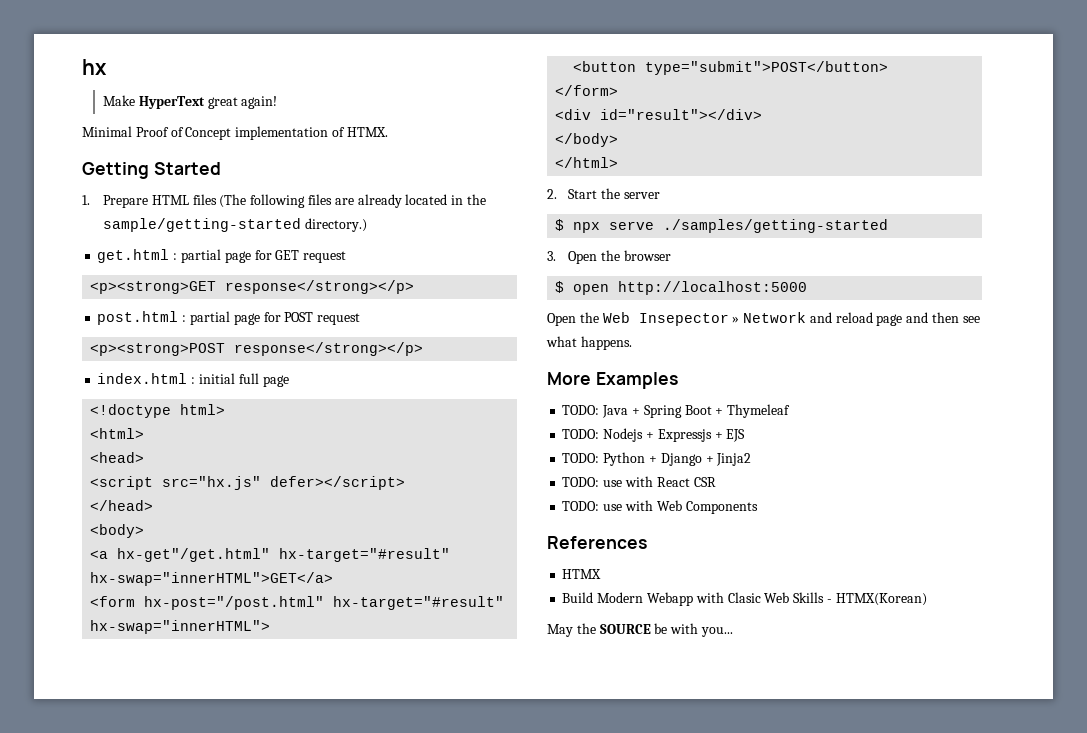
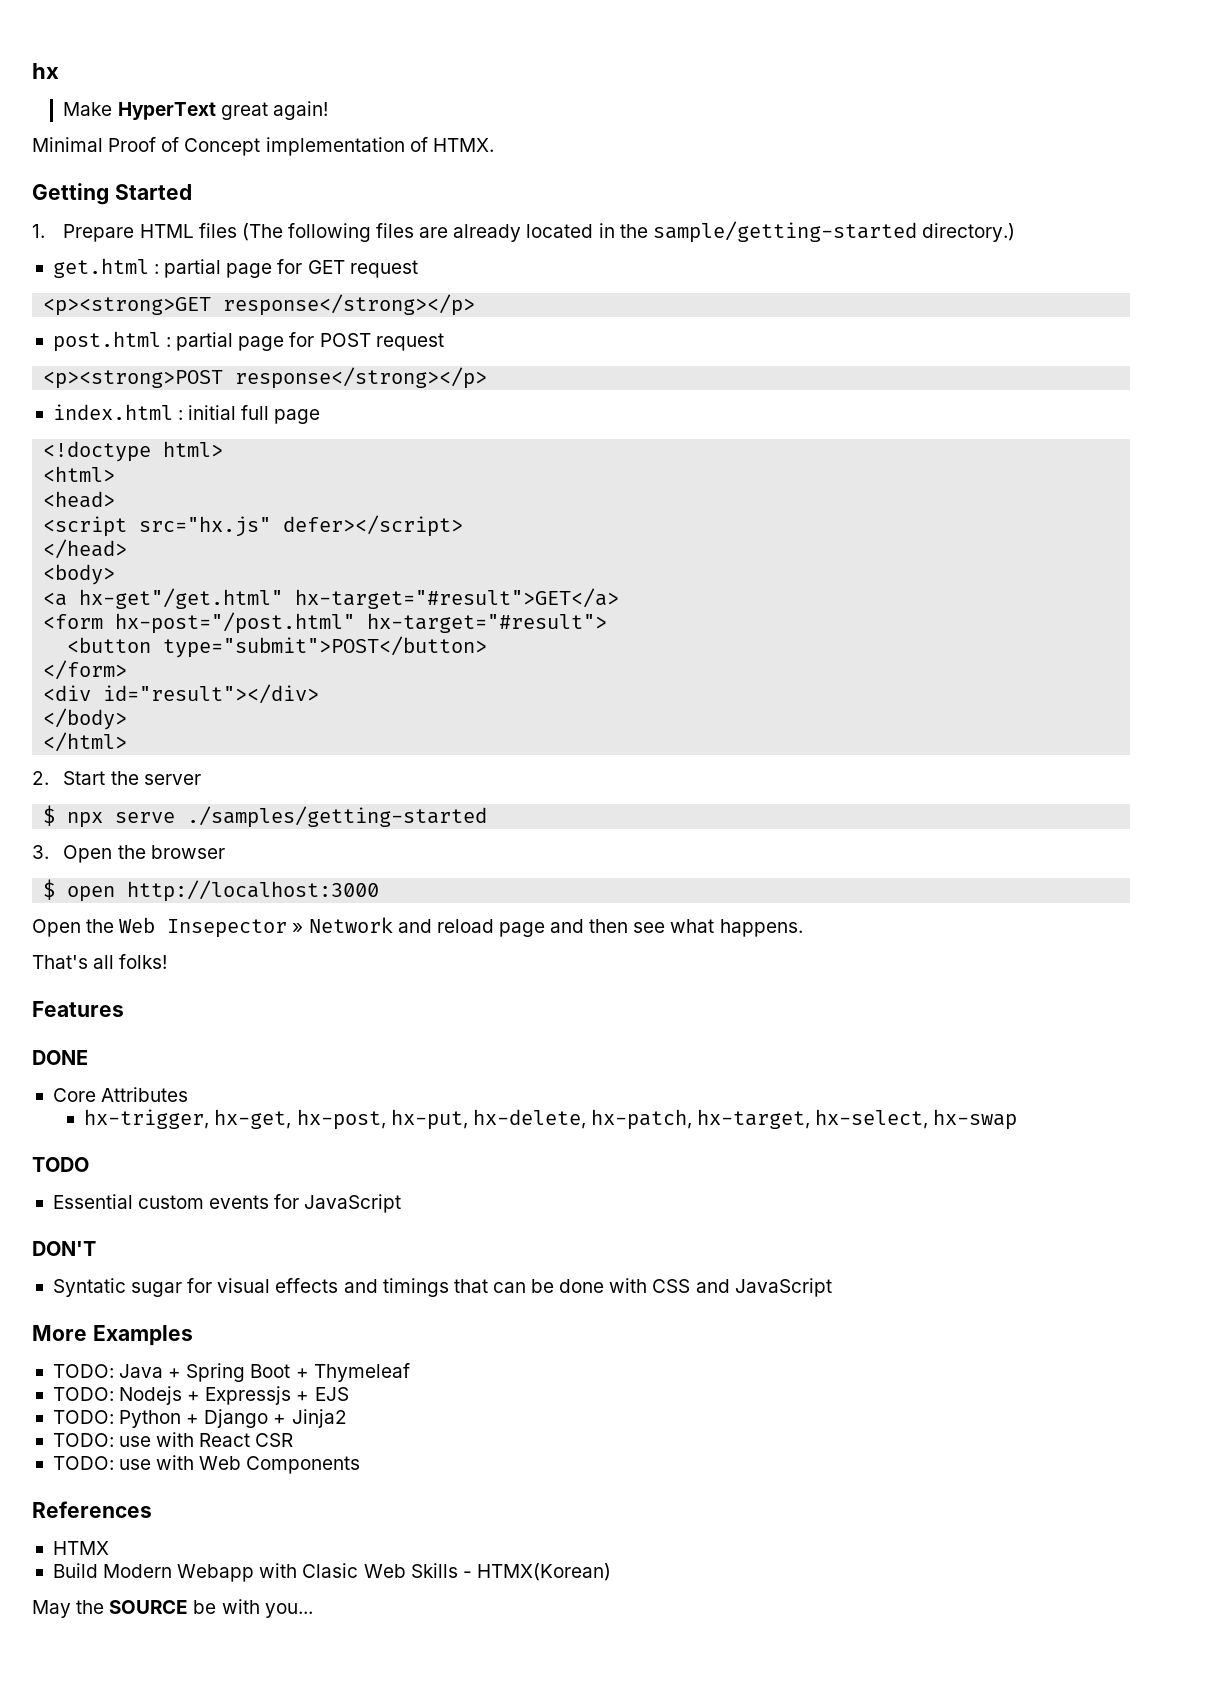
[279,548,451,562] [90,572,334,586] hx-target="#result" hx-swap="innerHTML">GET</a> -> [295,588,620,609] hx-target="#result">GET</a>
[333,596,505,610] [90,620,271,634] hx-target="#result" hx-swap="innerHTML"> -> [367,613,608,633] hx-target="#result">
[618,281,808,295] http://localhost:5000 -> [127,880,380,902] http://localhost:3000
(632, 343) none -> [32,954,168,969] [32,1001,124,1017] [32,1050,88,1065] [52,1087,189,1102] [84,1109,1018,1130] [32,1157,89,1172] [52,1194,402,1213] [32,1241,96,1256] [52,1278,832,1297] // That's all folks! // Features // DONE // Core Attributes // hx-trigger, hx-get, hx-post, hx-put, hx-delete, hx-patch, hx-target, hx-select, hx-swap // TODO // Essential custom events for JavaScript // DON'T // Syntatic sugar for visual effects and timings that can be done with CSS and JavaScript

